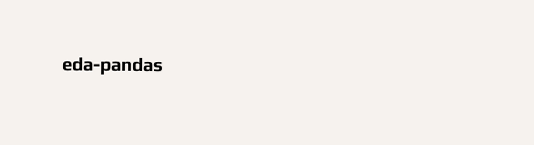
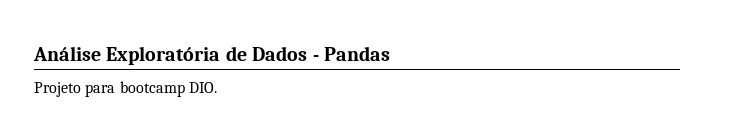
[61,57,164,76] eda-pandas -> [33,46,390,65] [34,81,217,97] Análise Exploratória de Dados - Pandas // Projeto para bootcamp DIO.

